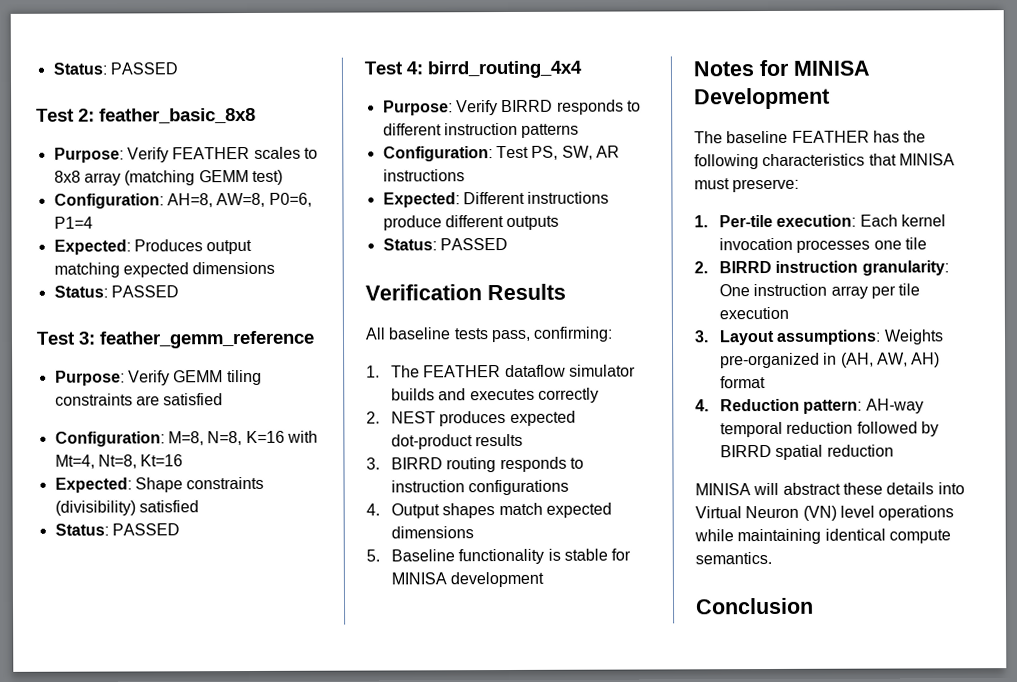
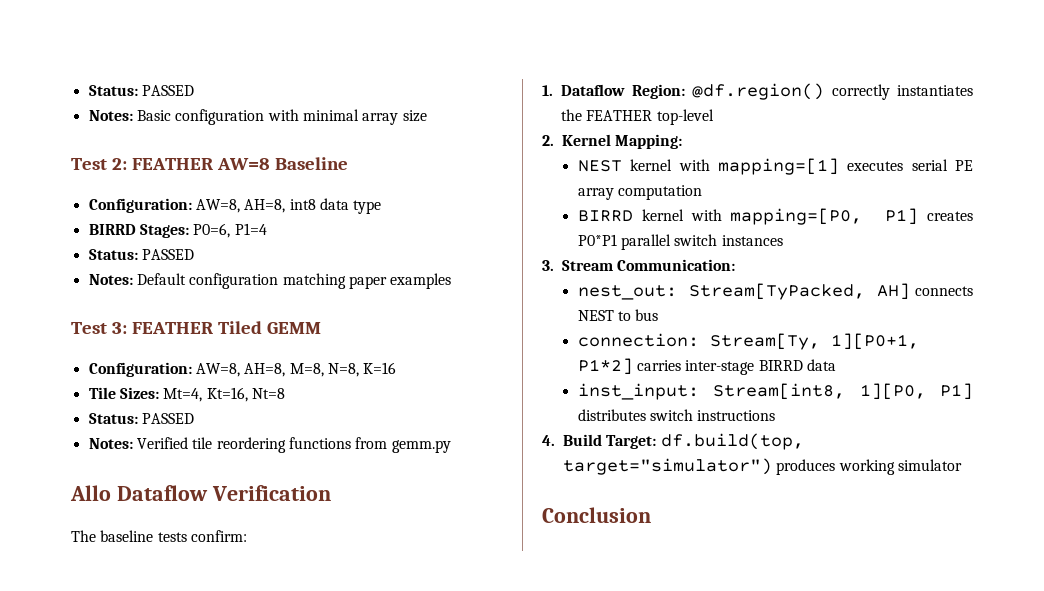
[52,62,178,75] [36,107,256,124] [53,146,318,163] [53,169,283,186] [53,192,312,209] [53,216,93,229] [53,239,253,255] [53,261,276,278] [53,285,179,298] [36,330,315,349] [54,369,262,386] [54,393,224,406] [54,431,165,447] Status: PASSED // Test 2: feather_basic_8x8 // Purpose: Verify FEATHER scales to 8x8 array (matching GEMM test) // Configuration: AH=8, AW=8, P0=6, P1=4 // Expected: Produces output matching expected dimensions // Status: PASSED // Test 3: feather_gemm_reference // Purpose: Verify GEMM tiling constraints are satisfied // Configuration: -> [88,85,194,96] [88,109,427,125] [71,157,348,170] [88,198,382,214] [88,223,267,238] [88,249,194,260] [88,273,452,289] [71,321,321,334] [88,362,286,377] Status: PASSED // Notes: Basic configuration with minimal array size // Test 2: FEATHER AW=8 Baseline // Configuration: AW=8, AH=8, int8 data type // BIRRD Stages: P0=6, P1=4 // Status: PASSED // Notes: Default configuration matching paper examples // Test 3: FEATHER Tiled GEMM // Configuration: AW=8, AH=8,
[286,430,318,443] [54,454,184,469] [54,476,265,493] [54,500,199,516] [54,523,180,536] [364,60,582,79] [382,99,641,116] [382,122,580,138] [382,145,620,162] [382,169,465,182] [382,191,610,208] [382,215,560,231] [382,238,508,251] [365,283,566,301] [365,326,614,343] [366,364,636,378] [390,387,599,403] [366,410,576,427] [390,433,524,450] [366,456,584,473] [390,479,570,496] [366,502,612,519] [390,526,474,539] [366,548,632,565] [390,571,545,588] [693,59,870,77] [694,87,830,110] [694,130,927,144] [694,153,955,170] [694,178,800,193] [694,214,946,228] [718,237,927,253] [694,260,949,276] [718,283,921,299] [718,306,789,320] [694,329,944,346] [719,352,941,369] [719,376,766,389] [695,398,924,414] [719,421,939,438] [719,444,894,460] [695,482,965,496] [695,505,955,521] [694,528,951,545] [695,551,772,565] with Mt=4, Nt=8, Kt=16 // Expected: Shape constraints (divisibility) satisfied // Status: PASSED // Test 4: birrd_routing_4x4 // Purpose: Verify BIRRD responds to different instruction patterns // Configuration: Test PS, SW, AR instructions // Expected: Different instructions produce different outputs // Status: PASSED // Verification Results // All baseline tests pass, confirming: // 1. The FEATHER dataflow simulator builds and executes correctly // 2. NEST produces expected dot-product results // 3. BIRRD routing responds to instruction configurations // 4. Output shapes match expected dimensions // 5. Baseline functionality is stable for MINISA development // Notes for MINISA Development // The baseline FEATHER has the following characteristics that MINISA must preserve: // 1. Per-tile execution: Each kernel invocation processes one tile // 2. BIRRD instruction granularity: One instruction array per tile execution // 3. Layout assumptions: Weights pre-organized in (AH, AW, AH) format // 4. Reduction pattern: AH-way temporal reduction followed by BIRRD spatial reduction // MINISA will abstract these details into Virtual Neuron (VN) level operations while maintaining identical compute semantics. -> [88,387,285,402] [88,413,194,424] [88,437,451,453] [70,485,331,501] [71,530,247,542] [542,83,973,100] [561,109,714,125] [542,134,683,149] [577,158,973,175] [577,185,703,200] [577,208,973,225] [577,234,783,250] [542,259,736,271] [577,283,973,300] [577,309,659,321] [577,333,919,350] [577,358,837,375] [577,383,973,400] [577,409,776,421] [542,433,804,450] [563,458,962,475] // Tile Sizes: Mt=4, Kt=16, Nt=8 // Status: PASSED // Notes: Verified tile reordering functions from gemm.py // Allo Dataflow Verification // The baseline tests confirm: // 1. Dataflow Region: @df.region() correctly instantiates the FEATHER top-level // 2. Kernel Mapping: // NEST kernel with mapping=[1] executes serial PE array computation // BIRRD kernel with mapping=[P0, P1] creates P0*P1 parallel switch instances // 3. Stream Communication: // nest_out: Stream[TyPacked, AH] connects NEST to bus // connection: Stream[Ty, 1][P0+1, P1*2] carries inter-stage BIRRD data // inst_input: Stream[int8, 1][P0, P1] distributes switch instructions // 4. Build Target: df.build(top, target="simulator") produces working simulator

